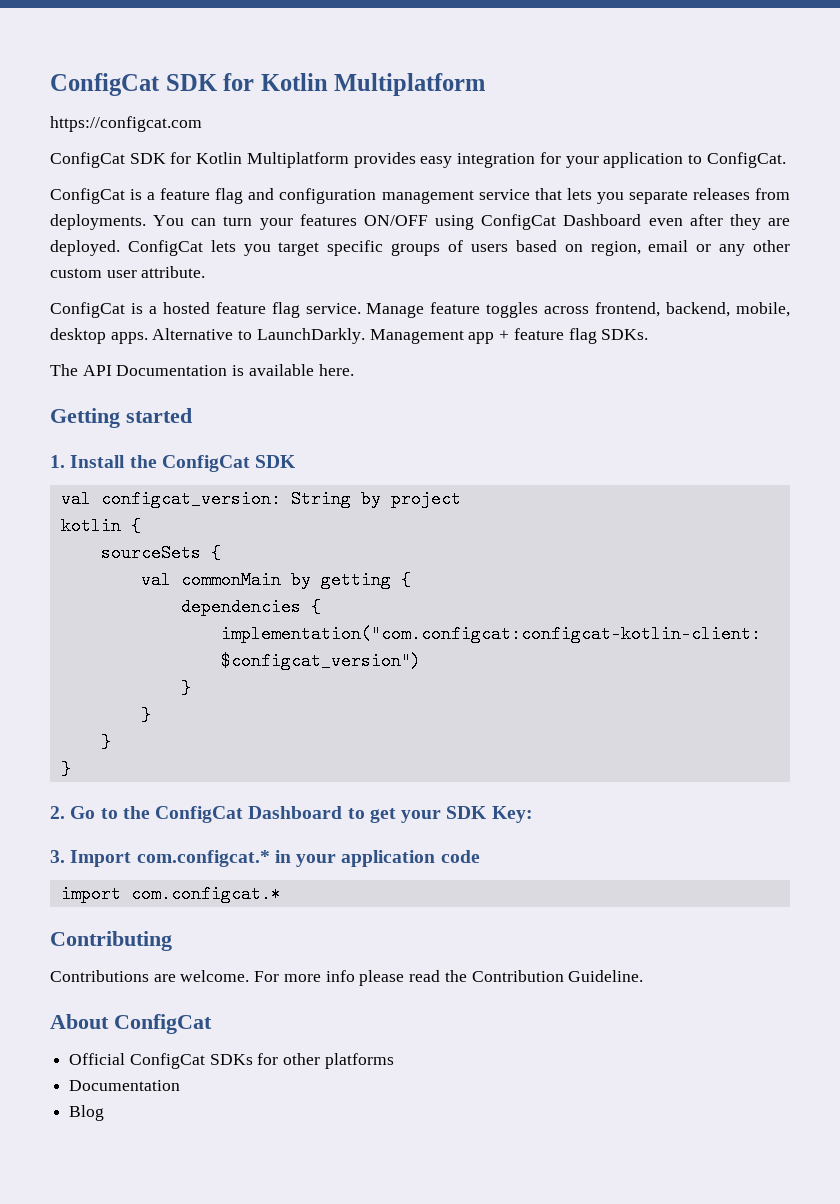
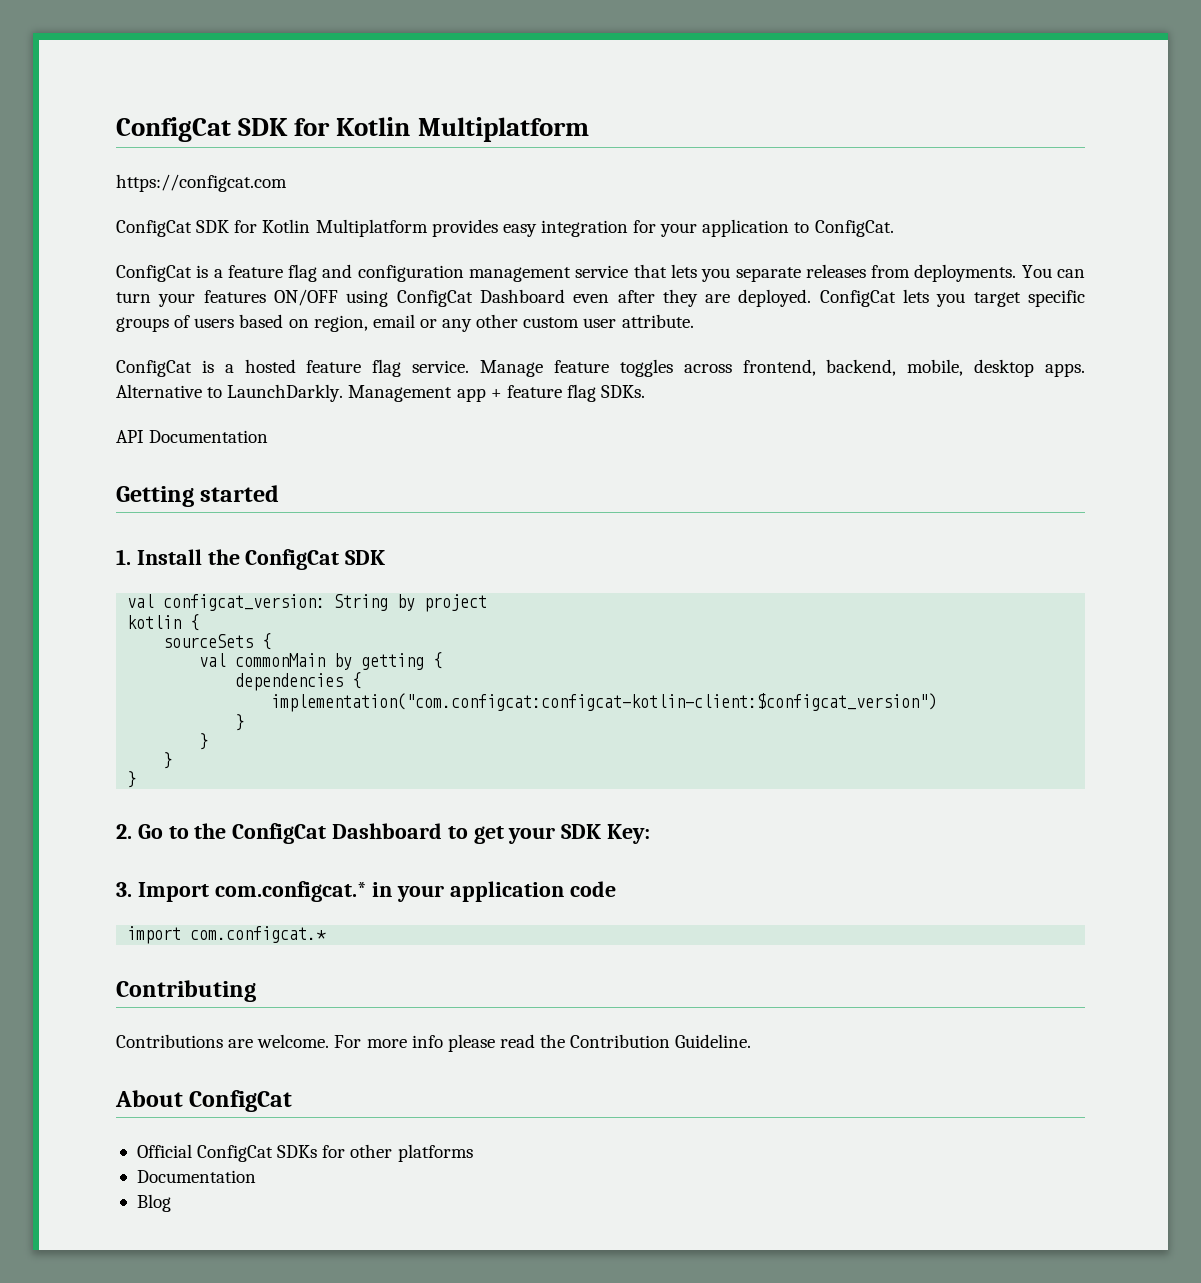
[50,364,78,376] The -> (646, 391) none
[232,364,354,376] is available here. -> (269, 436) none

